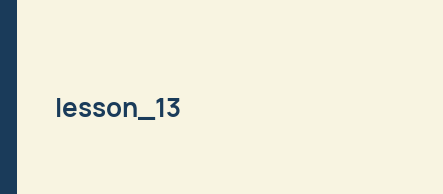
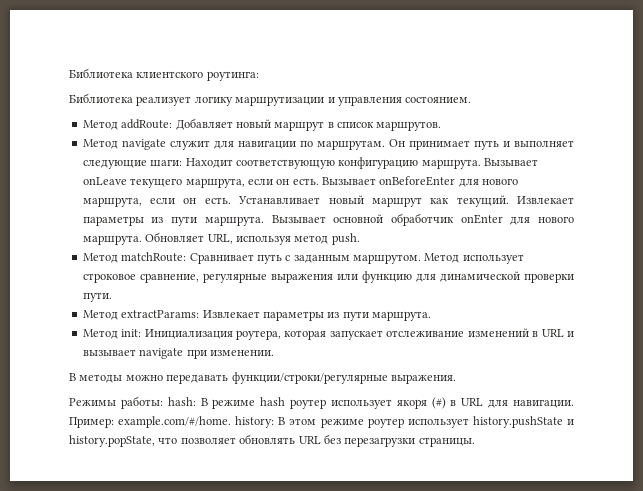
[55,98,181,120] lesson_13 -> [69,68,259,81] [69,93,472,106] [82,118,442,131] [82,139,574,150] [82,157,538,169] [82,176,519,188] [82,195,574,207] [82,213,575,226] [82,232,360,245] [82,252,524,264] [82,271,574,283] [82,292,112,302] [82,310,431,321] [82,328,575,340] [82,348,274,359] [69,372,456,384] [69,396,575,409] [69,416,574,428] [69,434,475,447] Библиотека клиентского роутинга: // Библиотека реализует логику маршрутизации и управления состоянием. // Метод addRoute: Добавляет новый маршрут в список маршрутов. // Метод navigate служит для навигации по маршрутам. Он принимает путь и выполняет следующие шаги: Находит соответствующую конфигурацию маршрута. Вызывает onLeave текущего маршрута, если он есть. Вызывает onBeforeEnter для нового маршрута, если он есть. Устанавливает новый маршрут как текущий. Извлекает параметры из пути маршрута. Вызывает основной обработчик onEnter для нового маршрута. Обновляет URL, используя метод push. // Метод matchRoute: Сравнивает путь с заданным маршрутом. Метод использует строковое сравнение, регулярные выражения или функцию для динамической проверки пути. // Метод extractParams: Извлекает параметры из пути маршрута. // Метод init: Инициализация роутера, которая запускает отслеживание изменений в URL и вызывает navigate при изменении. // В методы можно передавать функции/строки/регулярные выражения. // Режимы работы: hash: В режиме hash роутер использует якоря (#) в URL для навигации. Пример: example.com/#/home. history: В этом режиме роутер использует history.pushState и history.popState, что позволяет обновлять URL без перезагрузки страницы.

